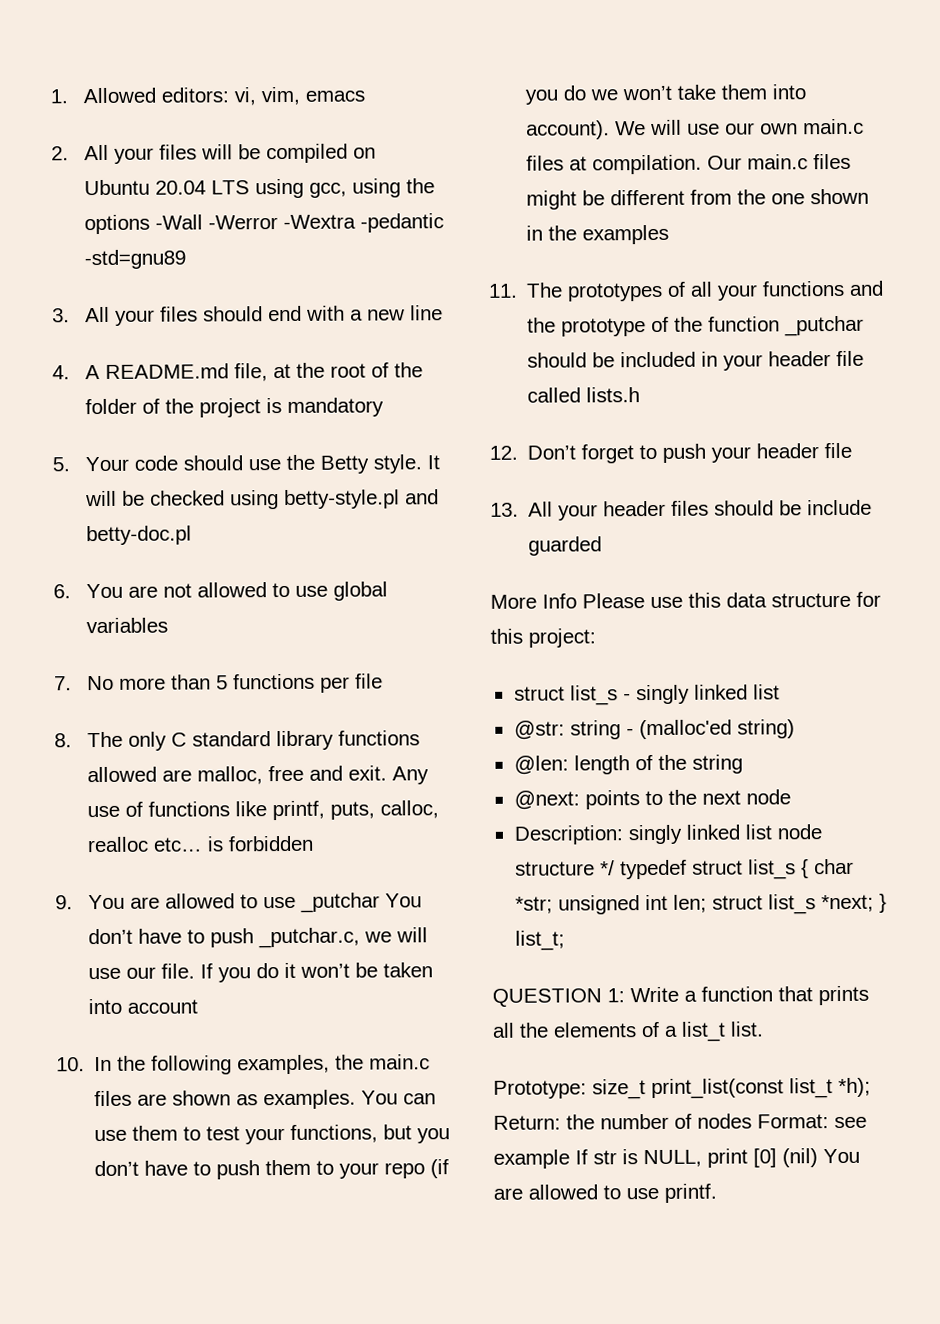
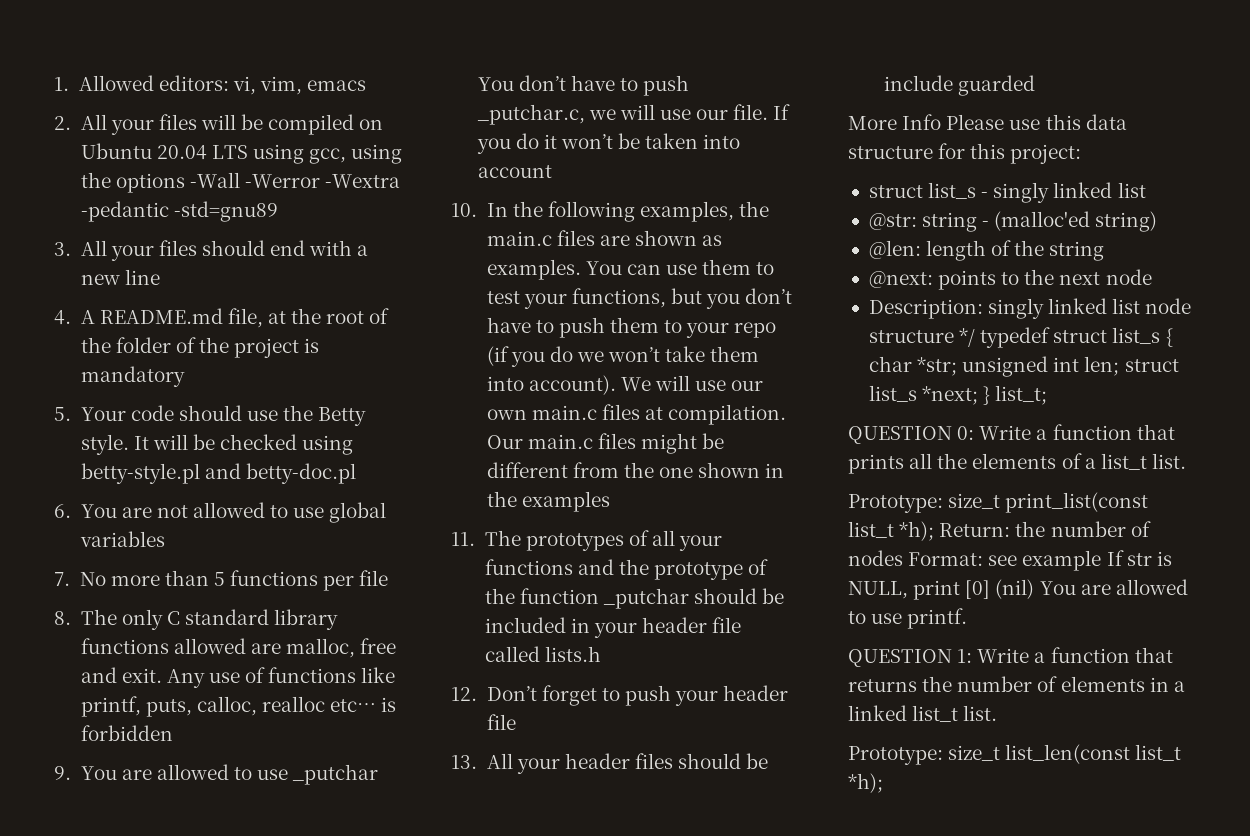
[607,988,625,1003] 1: -> [957,426,975,440] 0:
(717, 1193) none -> [848,647,1173,667] [848,676,1185,692] [848,705,998,722] [848,744,1182,765] [848,773,883,793] // QUESTION 1: Write a function that returns the number of elements in a linked list_t list. // Prototype: size_t list_len(const list_t *h);

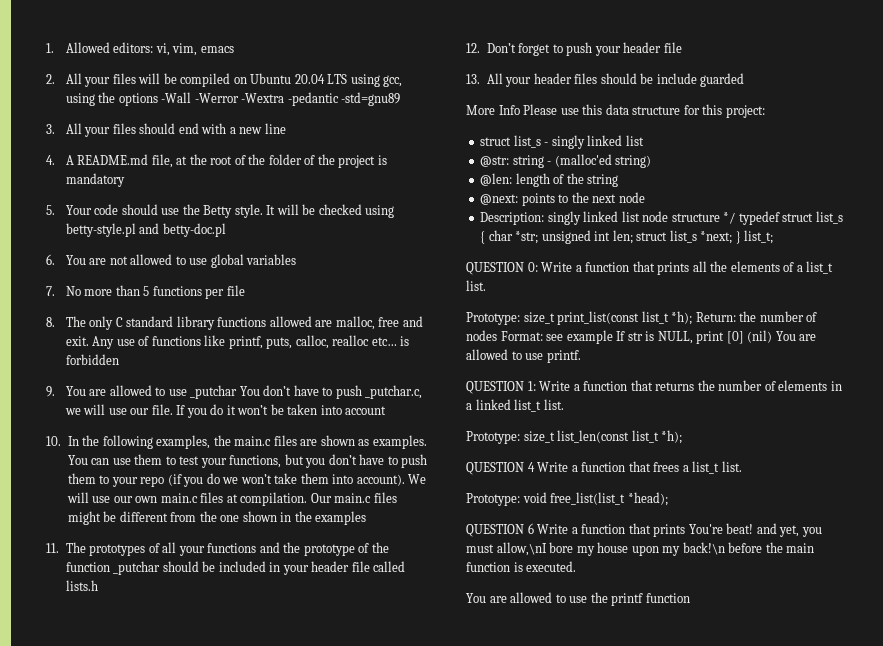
(883, 783) none -> [466,461,742,475] [466,492,668,506] [466,523,822,537] [466,542,815,556] [466,561,577,572] [466,592,690,606] // QUESTION 4 Write a function that frees a list_t list. // Prototype: void free_list(list_t *head); // QUESTION 6 Write a function that prints You're beat! and yet, you must allow,\nI bore my house upon my back!\n before the main function is executed. // You are allowed to use the printf function

